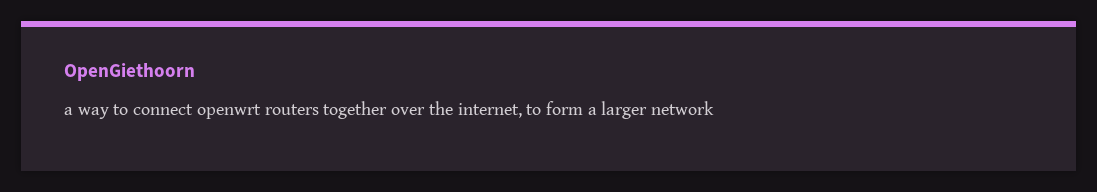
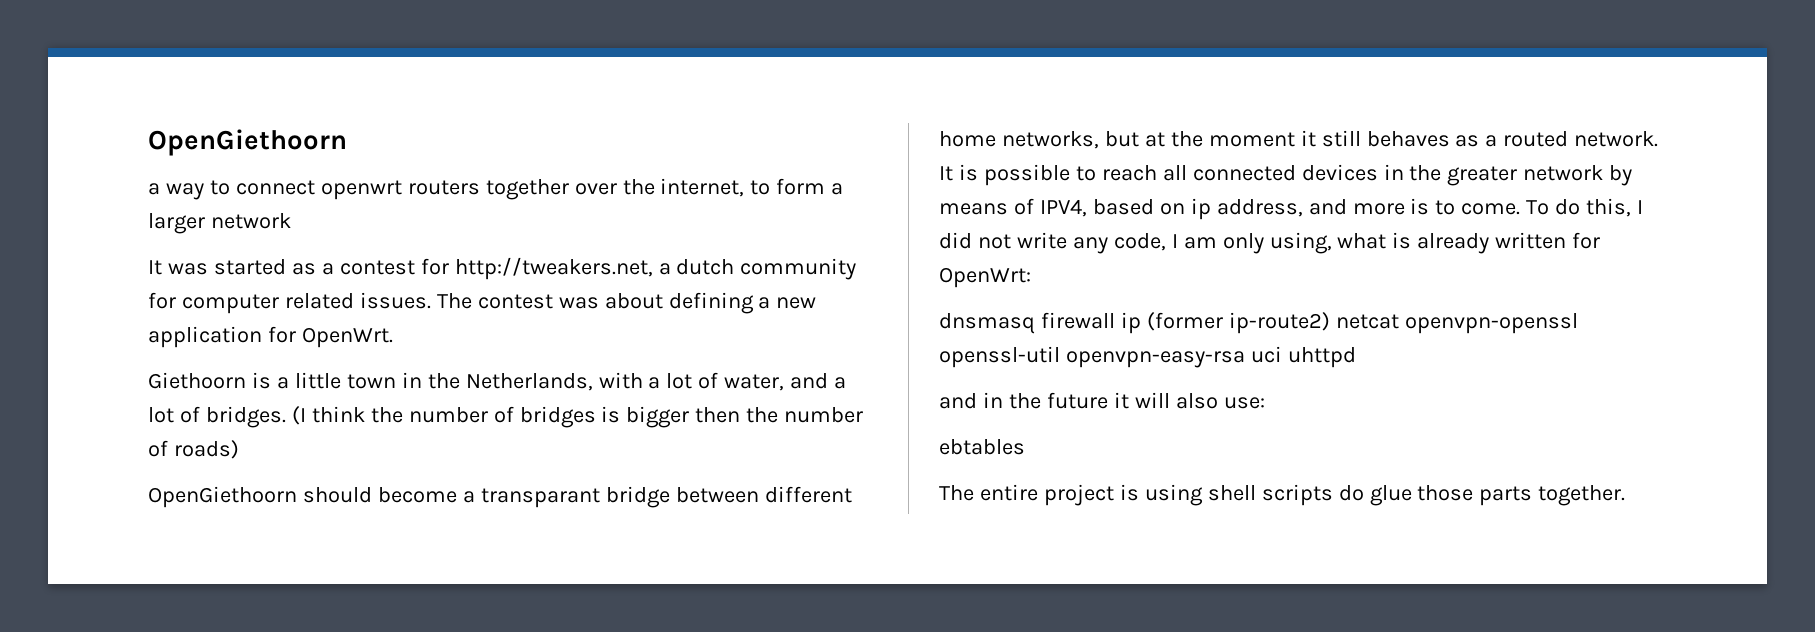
(715, 108) none -> [148,257,857,280] [148,292,817,314] [148,326,393,348] [148,372,847,391] [148,406,864,428] [148,440,239,459] [148,486,852,508] [939,130,1659,149] [939,164,1633,186] [939,198,1644,220] [939,232,1601,254] [939,267,1031,288] [939,312,1578,334] [939,346,1356,368] [939,392,1265,409] [939,439,1025,455] [939,484,1626,506] // It was started as a contest for http://tweakers.net, a dutch community for computer related issues. The contest was about defining a new application for OpenWrt. // Giethoorn is a little town in the Netherlands, with a lot of water, and a lot of bridges. (I think the number of bridges is bigger then the number of roads) // OpenGiethoorn should become a transparant bridge between different home networks, but at the moment it still behaves as a routed network. It is possible to reach all connected devices in the greater network by means of IPV4, based on ip address, and more is to come. To do this, I did not write any code, I am only using, what is already written for OpenWrt: // dnsmasq firewall ip (former ip-route2) netcat openvpn-openssl openssl-util openvpn-easy-rsa uci uhttpd // and in the future it will also use: // ebtables // The entire project is using shell scripts do glue those parts together.

